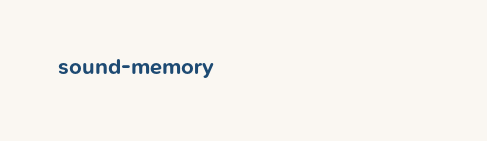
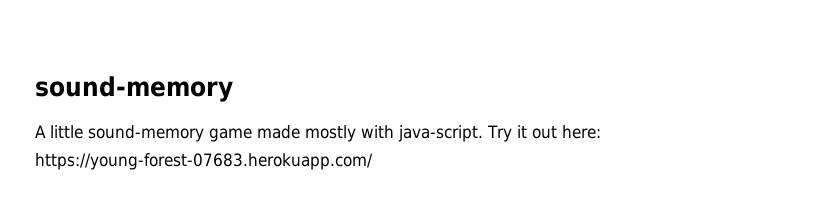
[58,59,214,78] sound-memory -> [35,76,233,102] [35,125,601,142] [35,153,373,170] sound-memory // A little sound-memory game made mostly with java-script. Try it out here: https://young-forest-07683.herokuapp.com/

